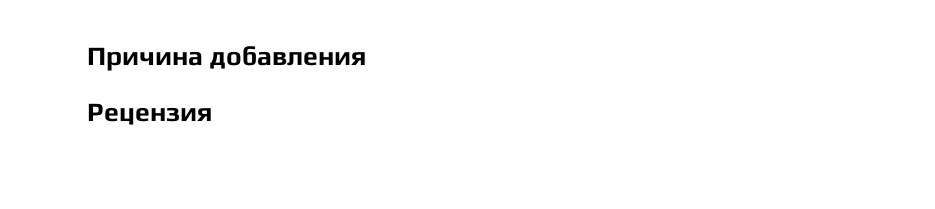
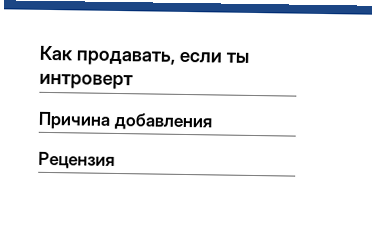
(87, 59) none -> [39,45,249,66] [39,73,133,90] Как продавать, если ты интроверт //

